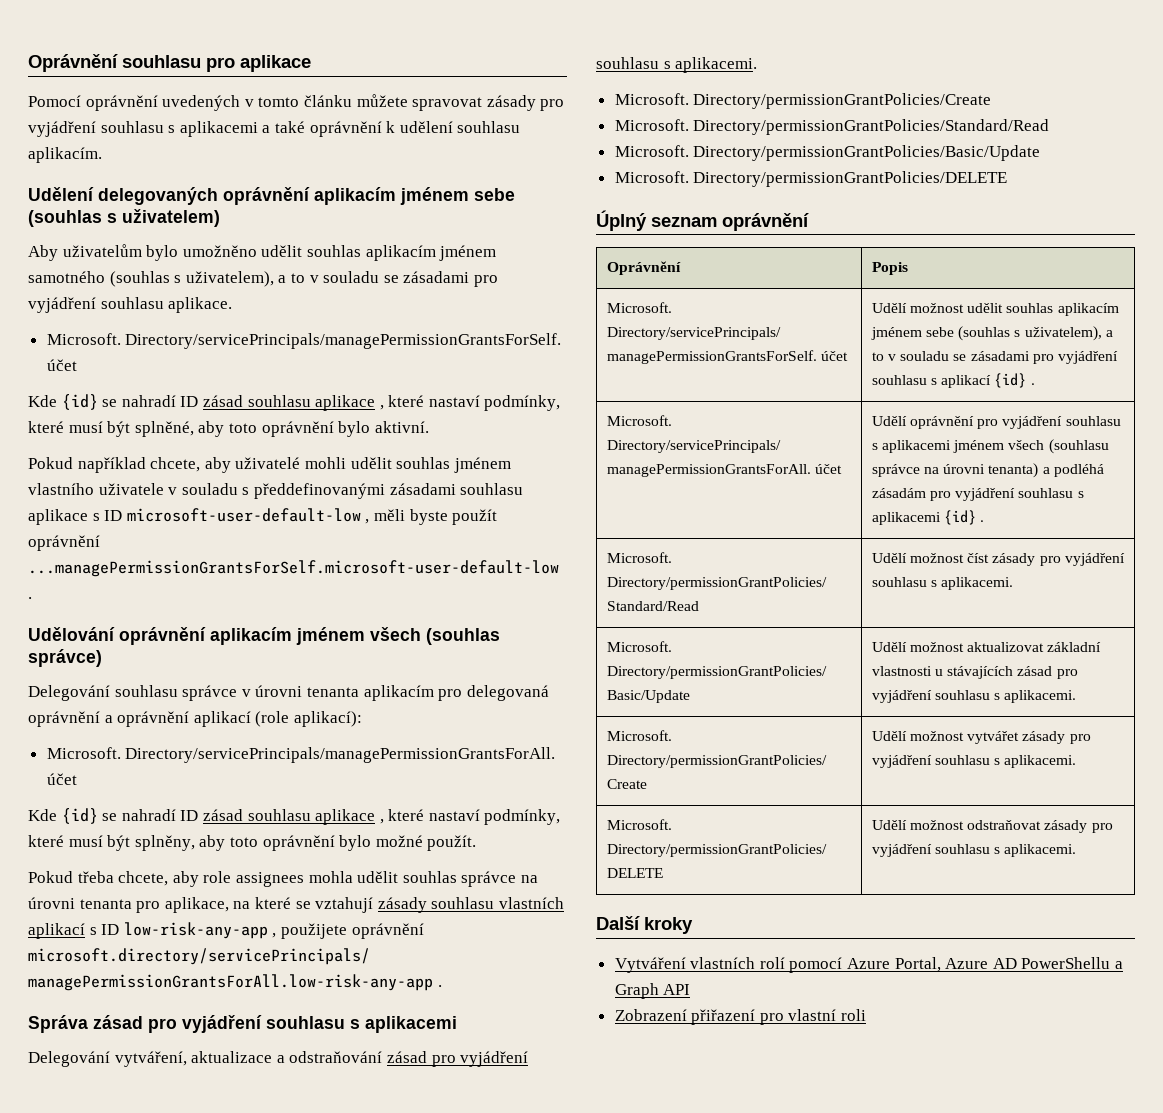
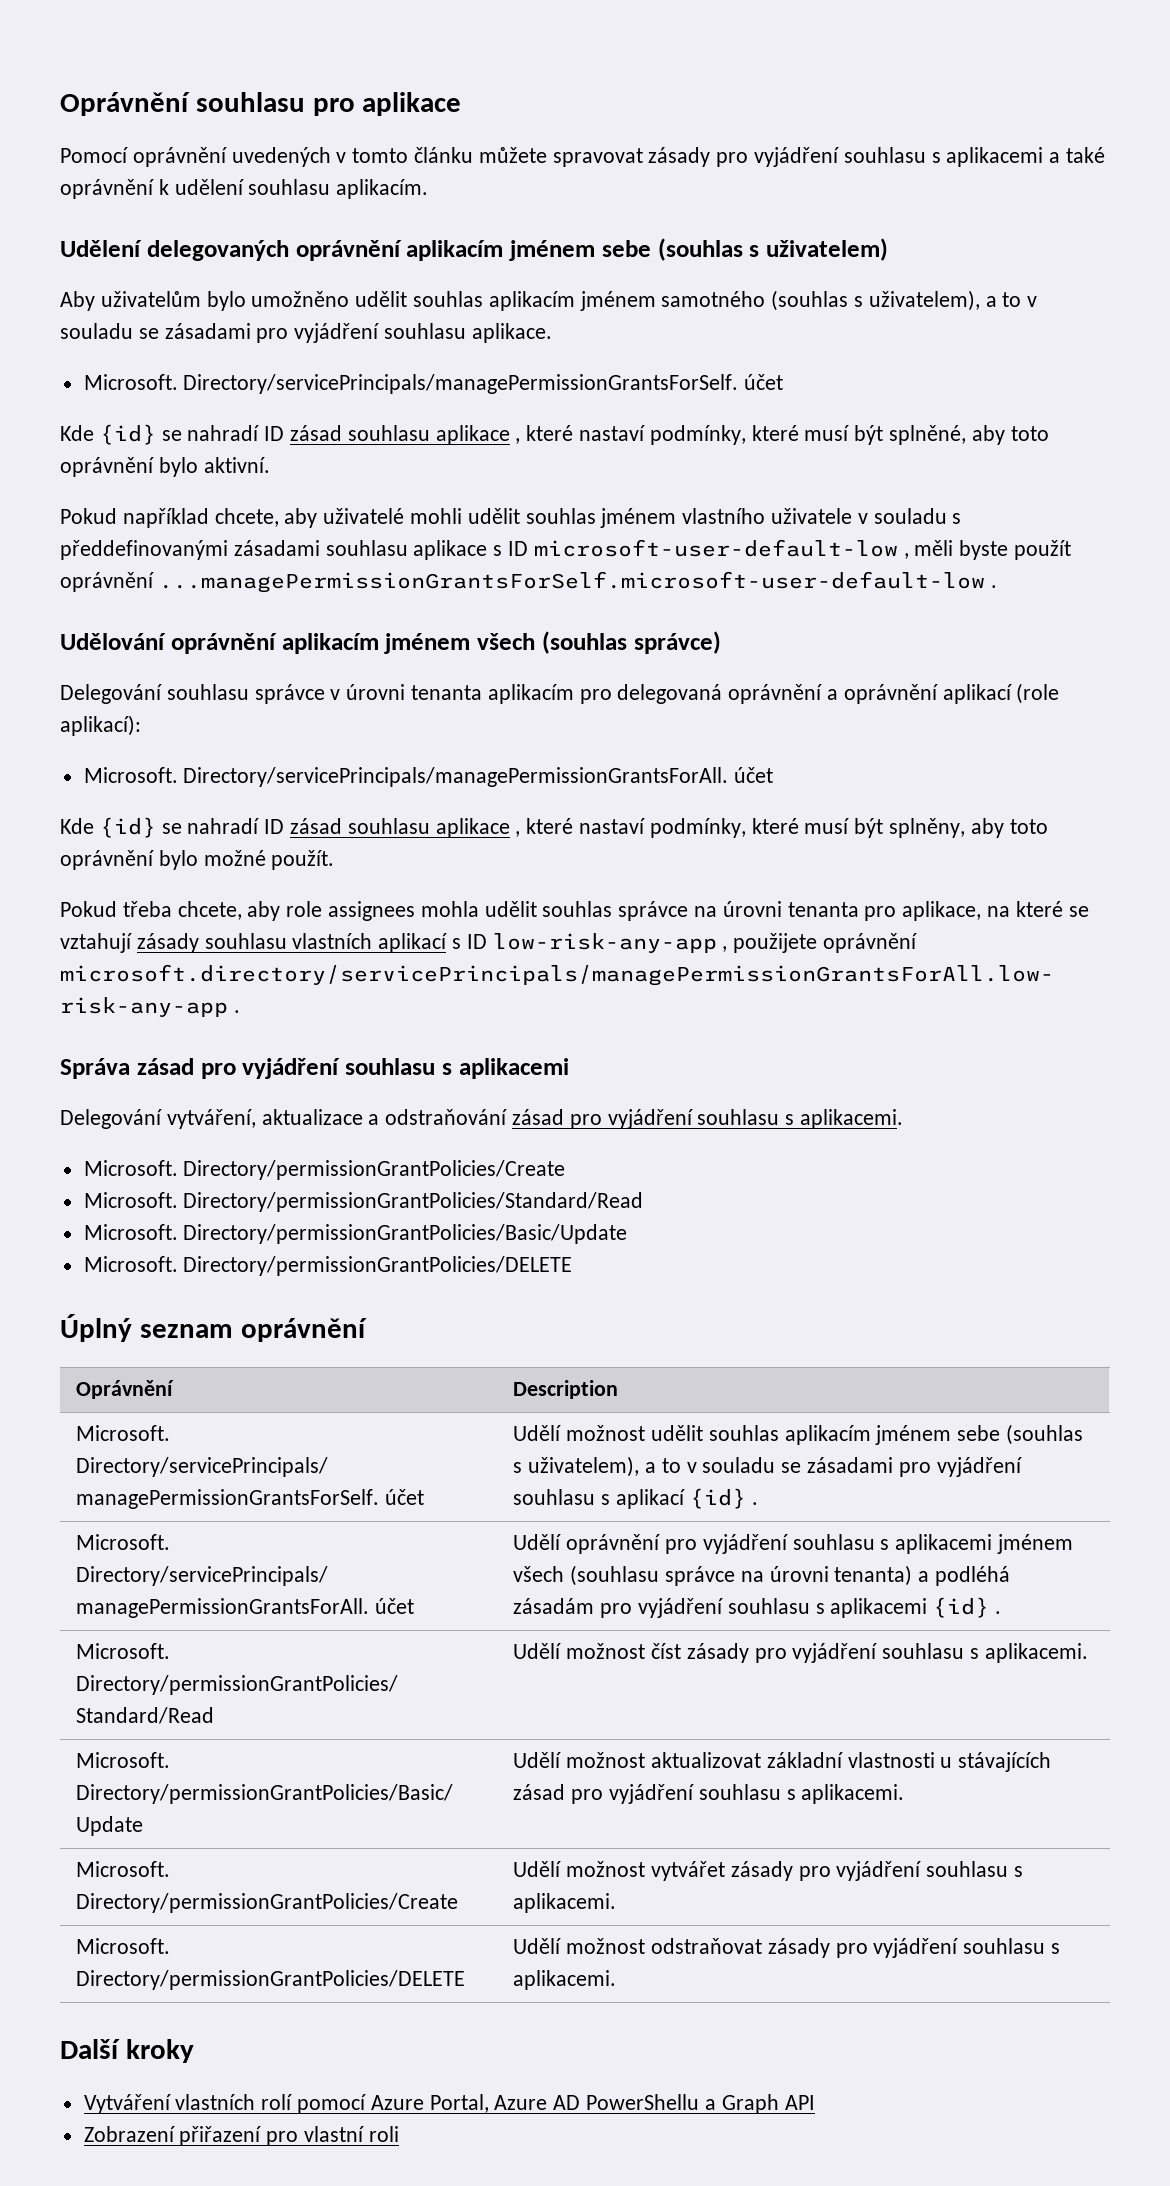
[871,262,908,275] Popis -> [513,1380,619,1399] Description

